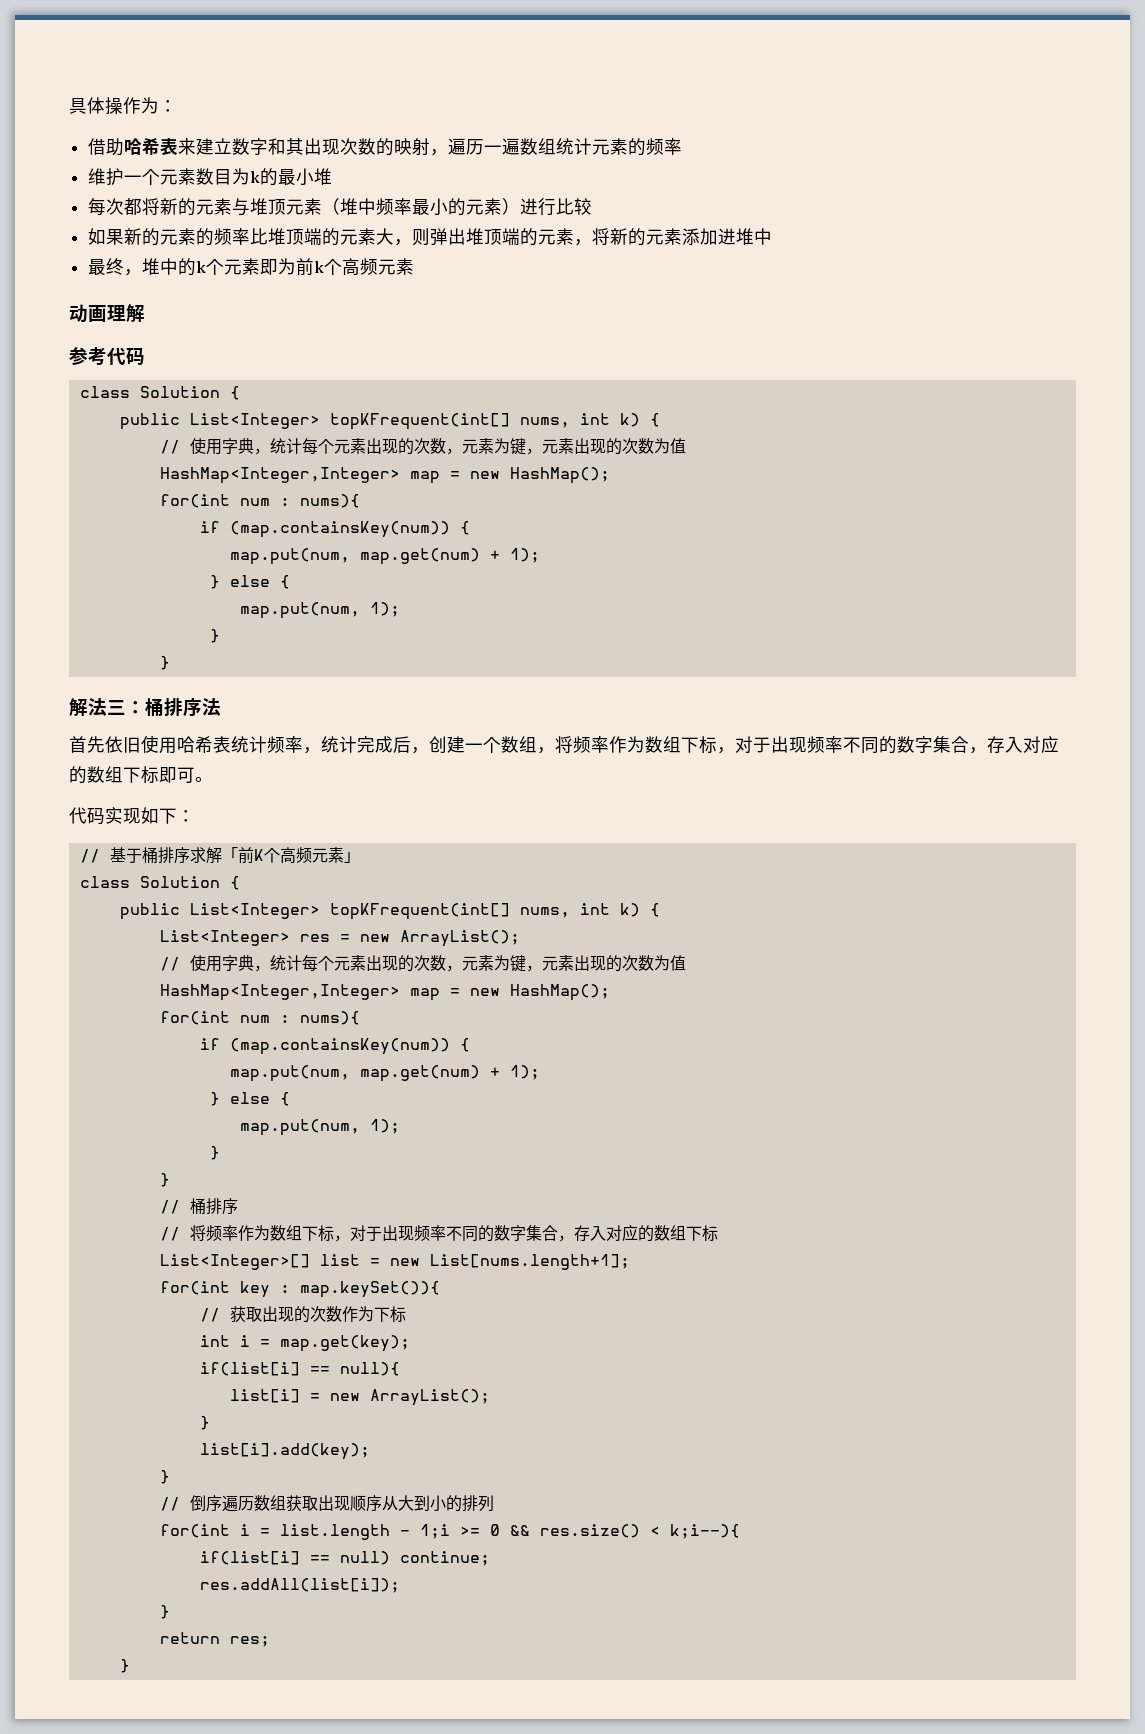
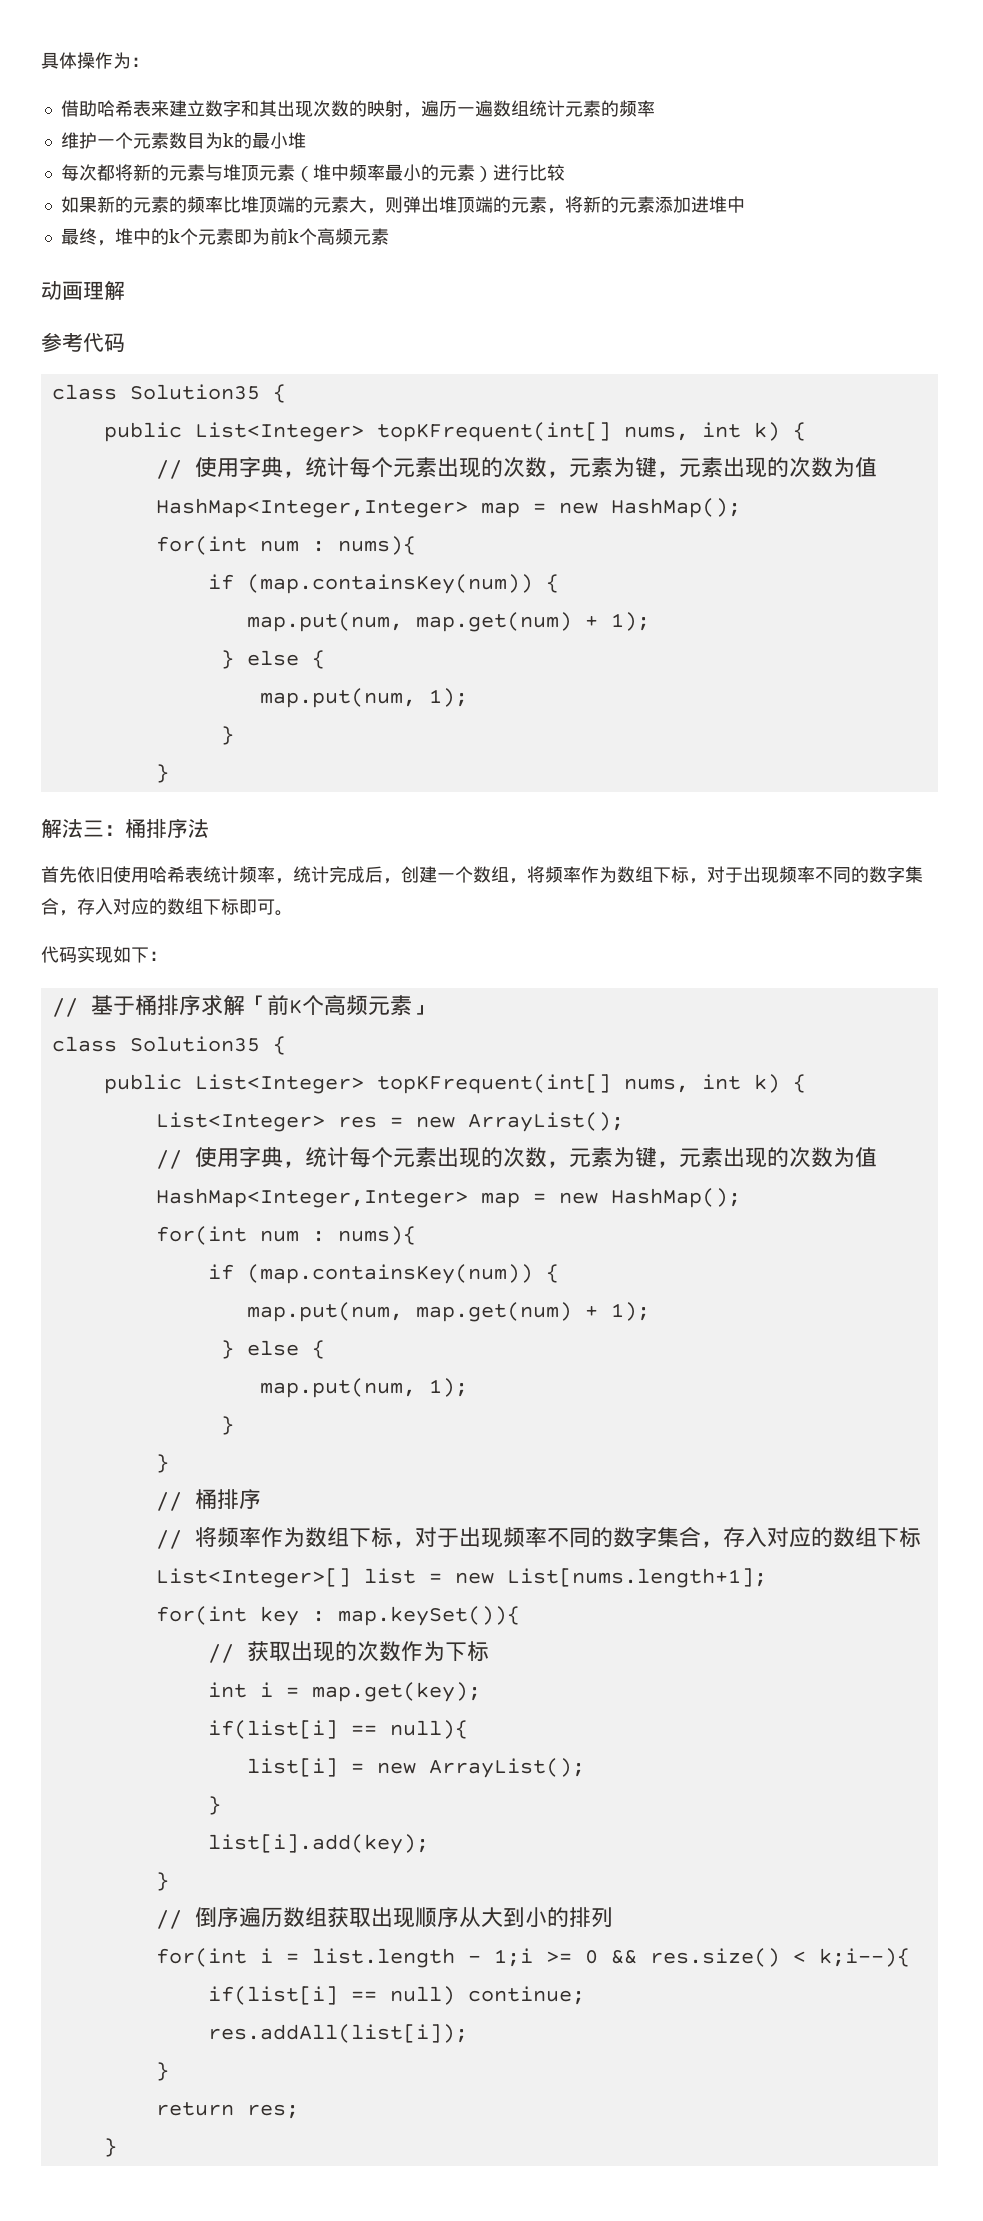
[139,386,220,398] Solution -> [129,384,260,400] Solution35
[139,876,220,888] Solution -> [129,1036,260,1052] Solution35

